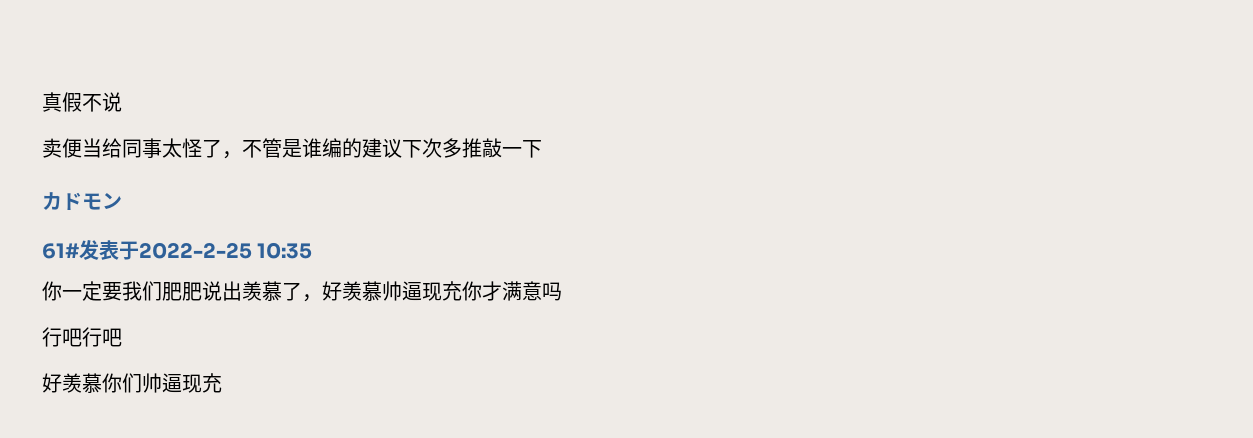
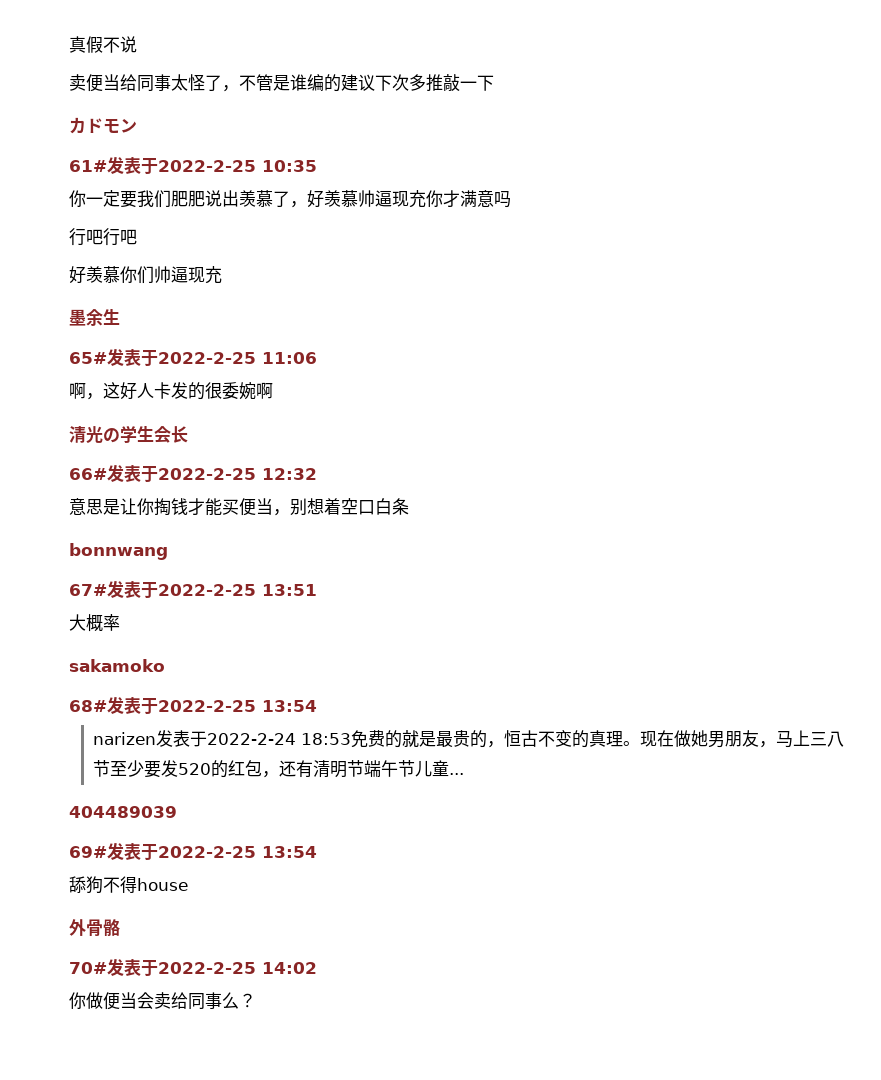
(222, 383) none -> [69,309,120,326] [69,348,317,366] [69,382,273,400] [69,425,188,443] [69,464,317,482] [69,498,409,516] [69,543,168,560] [69,580,317,598] [69,614,120,632] [69,659,165,672] [69,696,317,714] [93,730,845,748] [93,760,465,778] [69,806,177,818] [69,842,317,860] [69,876,188,894] [69,919,120,936] [69,958,317,976] [69,992,256,1010] // 墨余生 // 65#发表于2022-2-25 11:06 // 啊，这好人卡发的很委婉啊 // 清光の学生会长 // 66#发表于2022-2-25 12:32 // 意思是让你掏钱才能买便当，别想着空口白条 // bonnwang // 67#发表于2022-2-25 13:51 // 大概率 // sakamoko // 68#发表于2022-2-25 13:54 // narizen发表于2022-2-24 18:53免费的就是最贵的，恒古不变的真理。现在做她男朋友，马上三八节至少要发520的红包，还有清明节端午节儿童... // 404489039 // 69#发表于2022-2-25 13:54 // 舔狗不得house // 外骨骼 // 70#发表于2022-2-25 14:02 // 你做便当会卖给同事么？

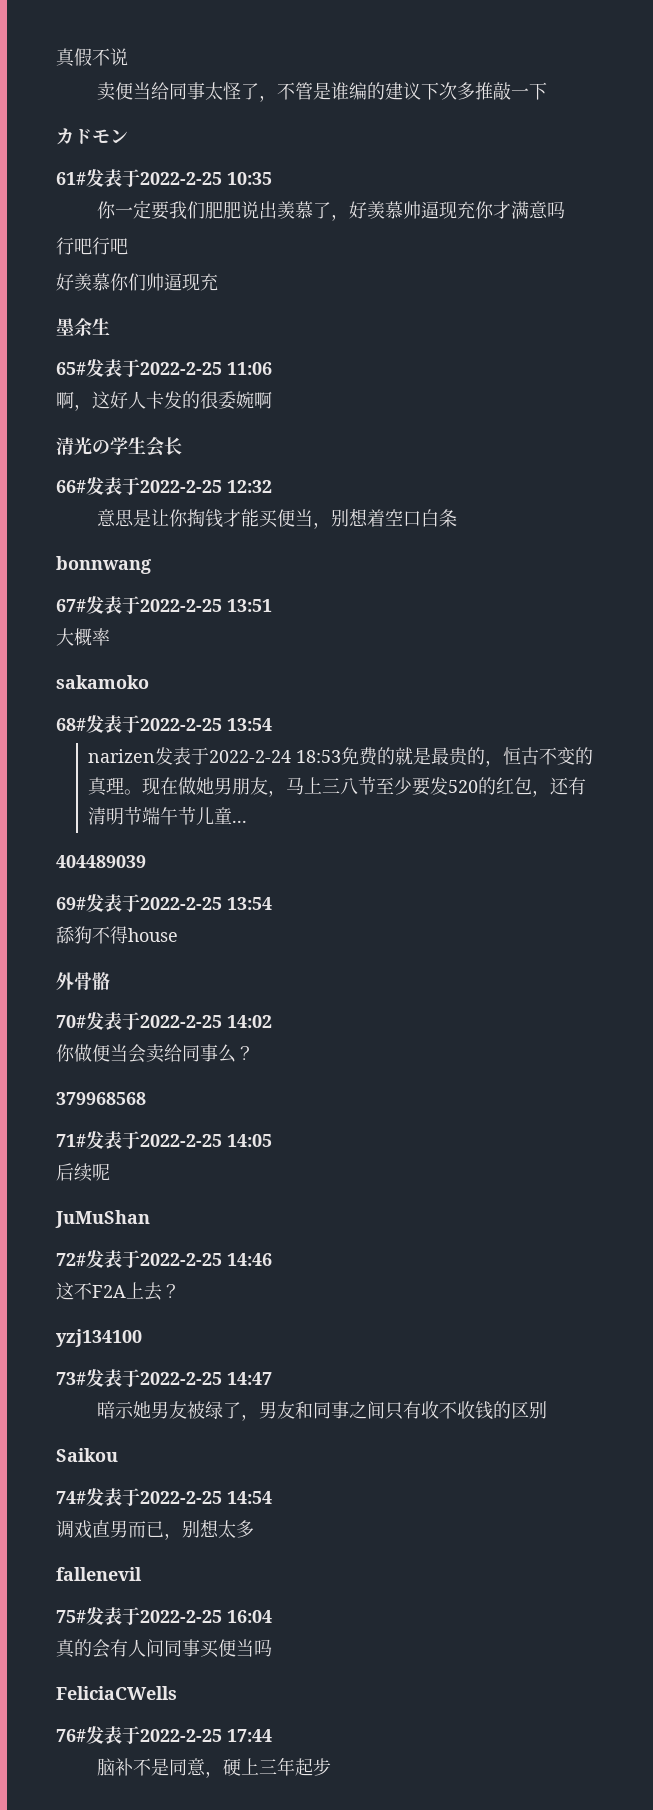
(256, 1000) none -> [56,1092,146,1105] [56,1131,272,1149] [56,1163,110,1182] [55,1210,150,1228] [56,1250,272,1268] [56,1282,180,1301] [56,1329,142,1347] [56,1369,272,1387] [97,1401,548,1421] [56,1448,118,1462] [56,1488,272,1506] [56,1519,254,1540] [56,1567,142,1581] [56,1607,272,1625] [56,1639,272,1658] [56,1686,177,1700] [56,1726,272,1744] [97,1757,332,1778] // 379968568 // 71#发表于2022-2-25 14:05 // 后续呢 // JuMuShan // 72#发表于2022-2-25 14:46 // 这不F2A上去？ // yzj134100 // 73#发表于2022-2-25 14:47 // 暗示她男友被绿了，男友和同事之间只有收不收钱的区别 // Saikou // 74#发表于2022-2-25 14:54 // 调戏直男而已，别想太多 // fallenevil // 75#发表于2022-2-25 16:04 // 真的会有人问同事买便当吗 // FeliciaCWells // 76#发表于2022-2-25 17:44 // 脑补不是同意，硬上三年起步

